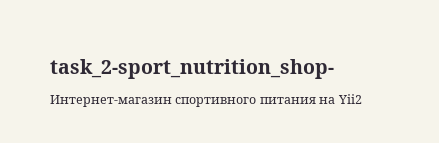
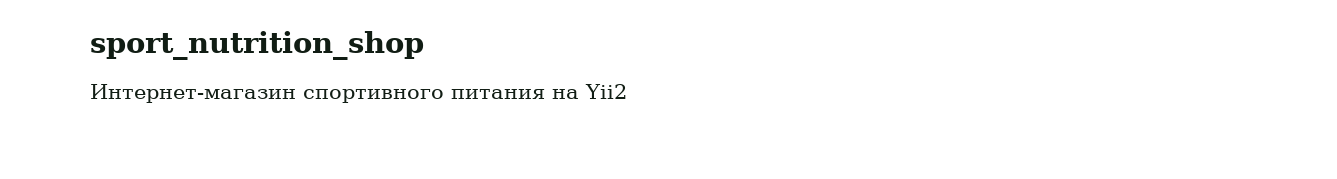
[50,59,334,79] task_2-sport_nutrition_shop- -> [90,31,424,60] sport_nutrition_shop

